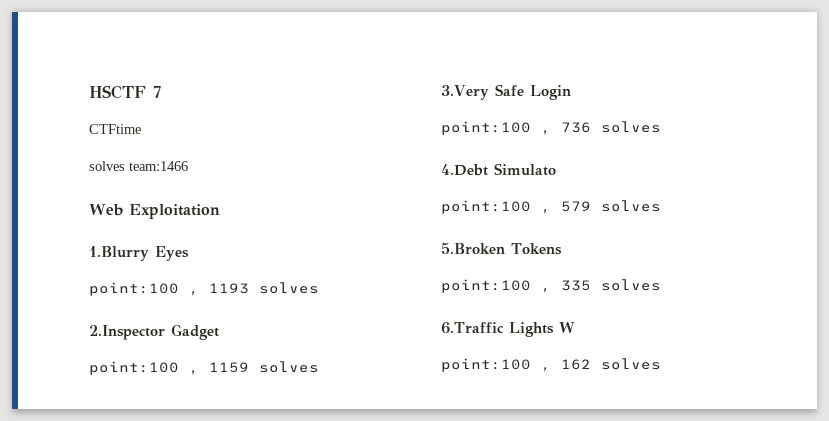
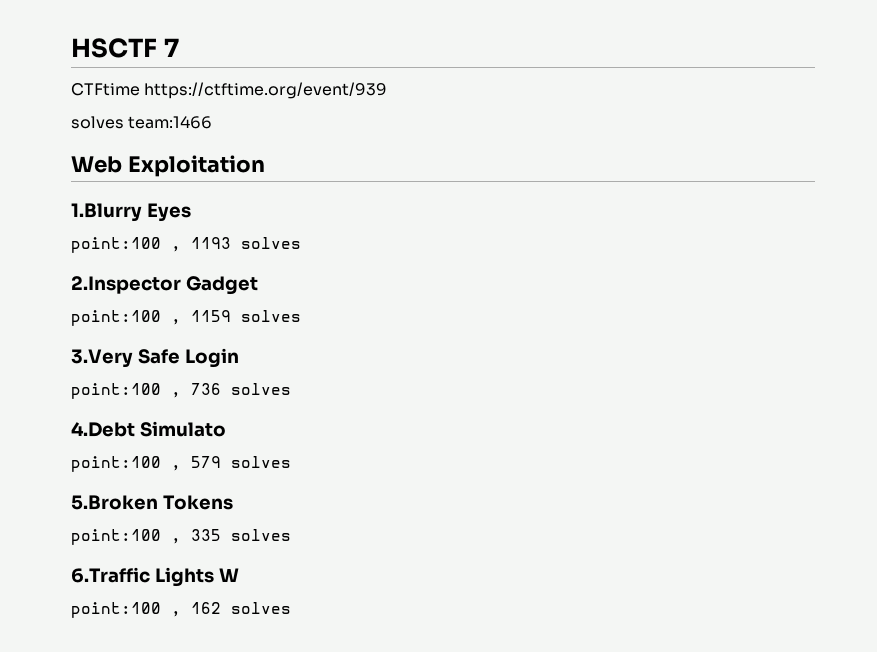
(141, 129) none -> [144,82,388,99] https://ctftime.org/event/939

